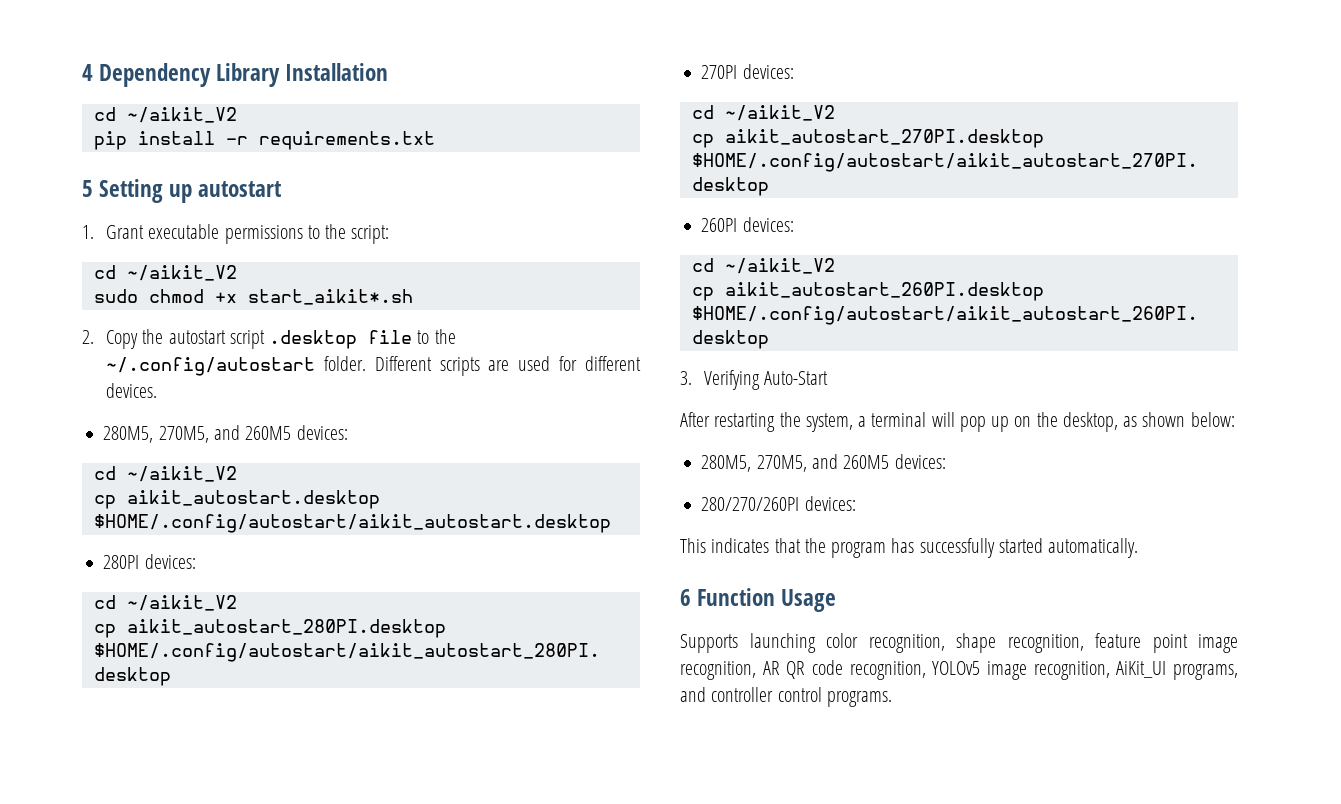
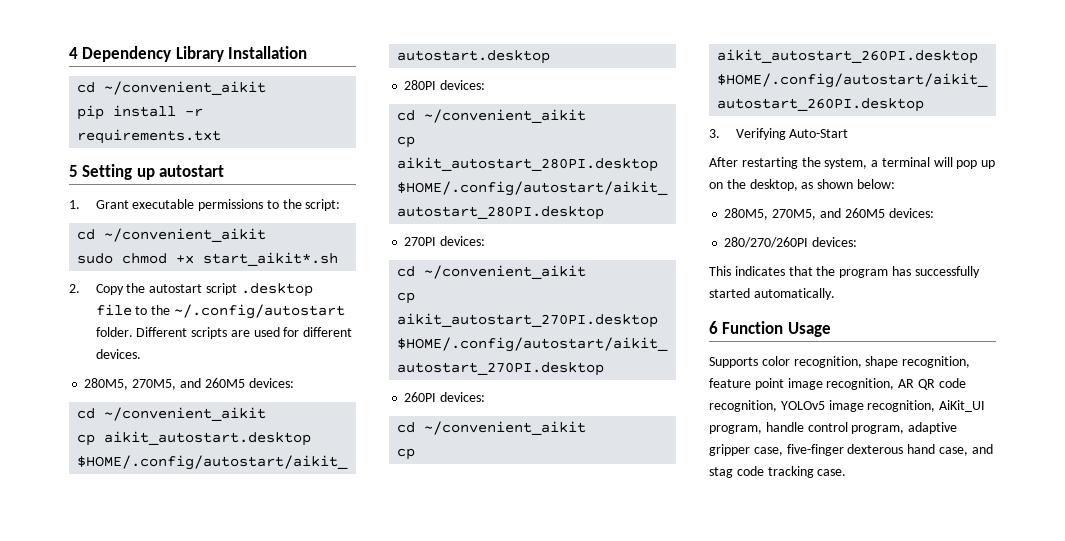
[126,107,237,123] ~/aikit_V2 -> [104,81,267,95] ~/convenient_aikit
[126,265,237,281] ~/aikit_V2 -> [104,228,267,242] ~/convenient_aikit
[126,466,237,482] ~/aikit_V2 -> [104,407,267,421] ~/convenient_aikit
[126,595,237,611] ~/aikit_V2 -> [424,109,587,123] ~/convenient_aikit
[724,105,835,121] ~/aikit_V2 -> [424,265,587,279] ~/convenient_aikit
[724,258,835,274] ~/aikit_V2 -> [424,421,587,435] ~/convenient_aikit
[749,633,816,653] launching -> (758, 362) none
[1173,664,1238,680] [680,687,892,707] programs, and controller control programs. -> [709,422,958,434] [709,444,993,456] [709,466,847,478] program, handle control program, adaptive gripper case, five-finger dexterous hand case, and stag code tracking case.

